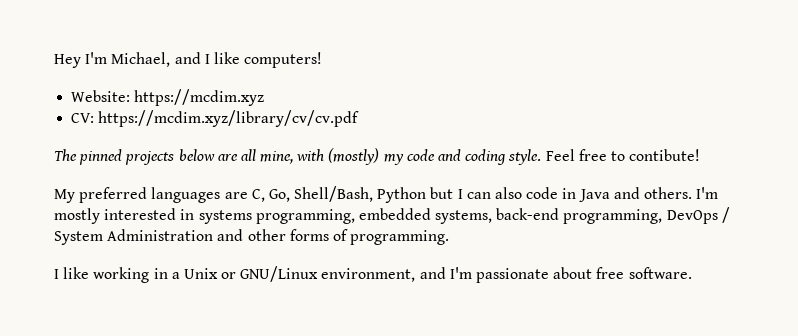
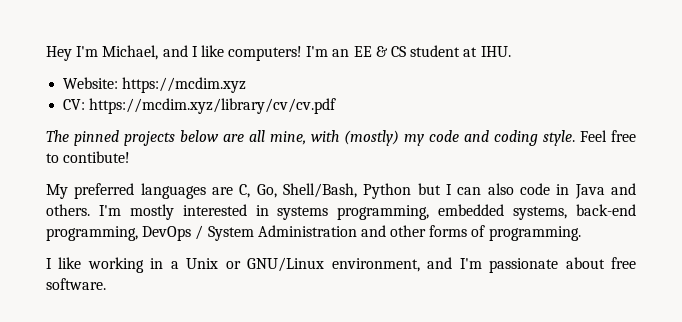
(323, 60) none -> [306,45,511,57] I'm an EE & CS student at IHU.

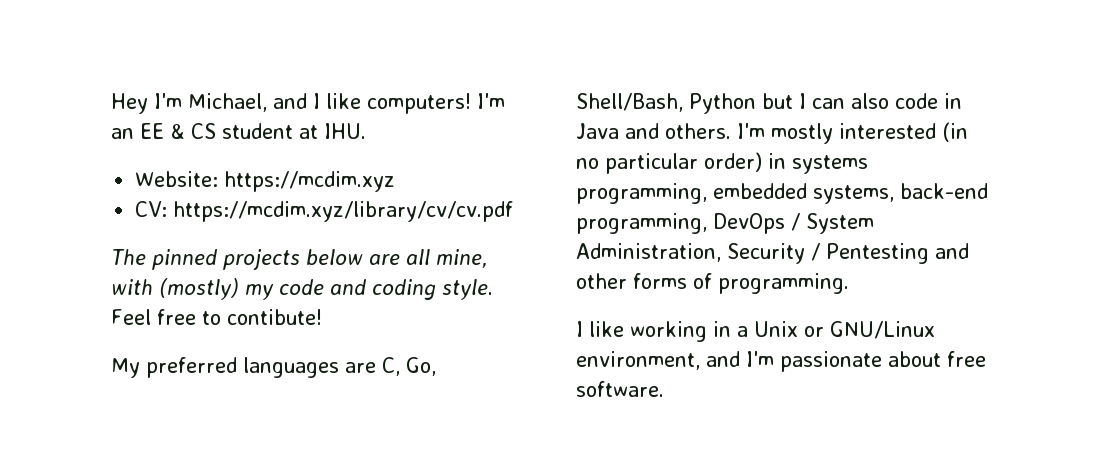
(247, 210) none -> [942,122,968,142] [576,152,762,174] (in no particular order)
[257,225,357,237] Administration -> [576,243,929,264] Administration, Security / Pentesting

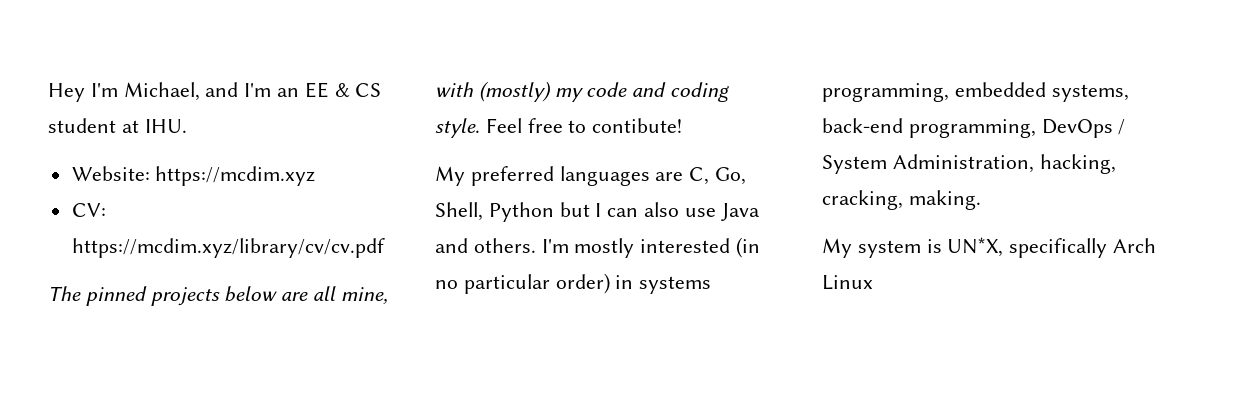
[313,93,471,114] I like computers! -> (239, 89) none
[576,93,683,112] Shell/Bash, -> [435,202,483,221] Shell,
[895,93,962,109] code in -> [684,208,716,217] use
[727,243,969,264] [576,273,849,294] [576,321,935,342] [576,351,986,372] [576,381,664,397] Security / Pentesting and other forms of programming. // I like working in a Unix or GNU/Linux environment, and I'm passionate about free software. -> [1039,154,1116,174] [822,190,981,210] [822,237,1157,258] [822,275,873,290] hacking, cracking, making. // My system is UN*X, specifically Arch Linux

